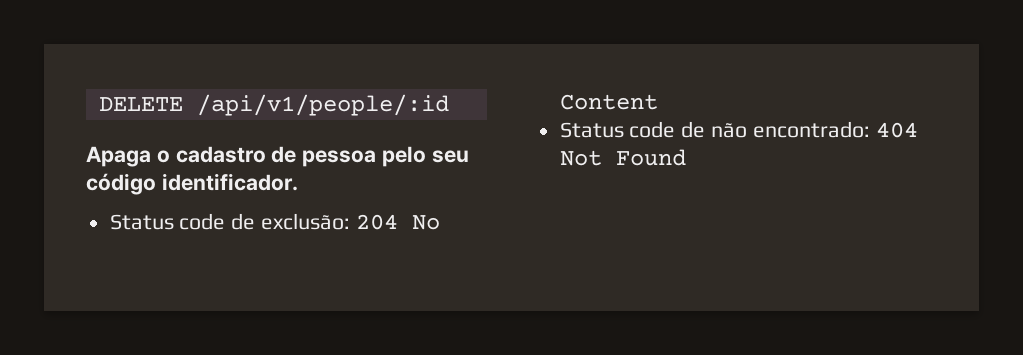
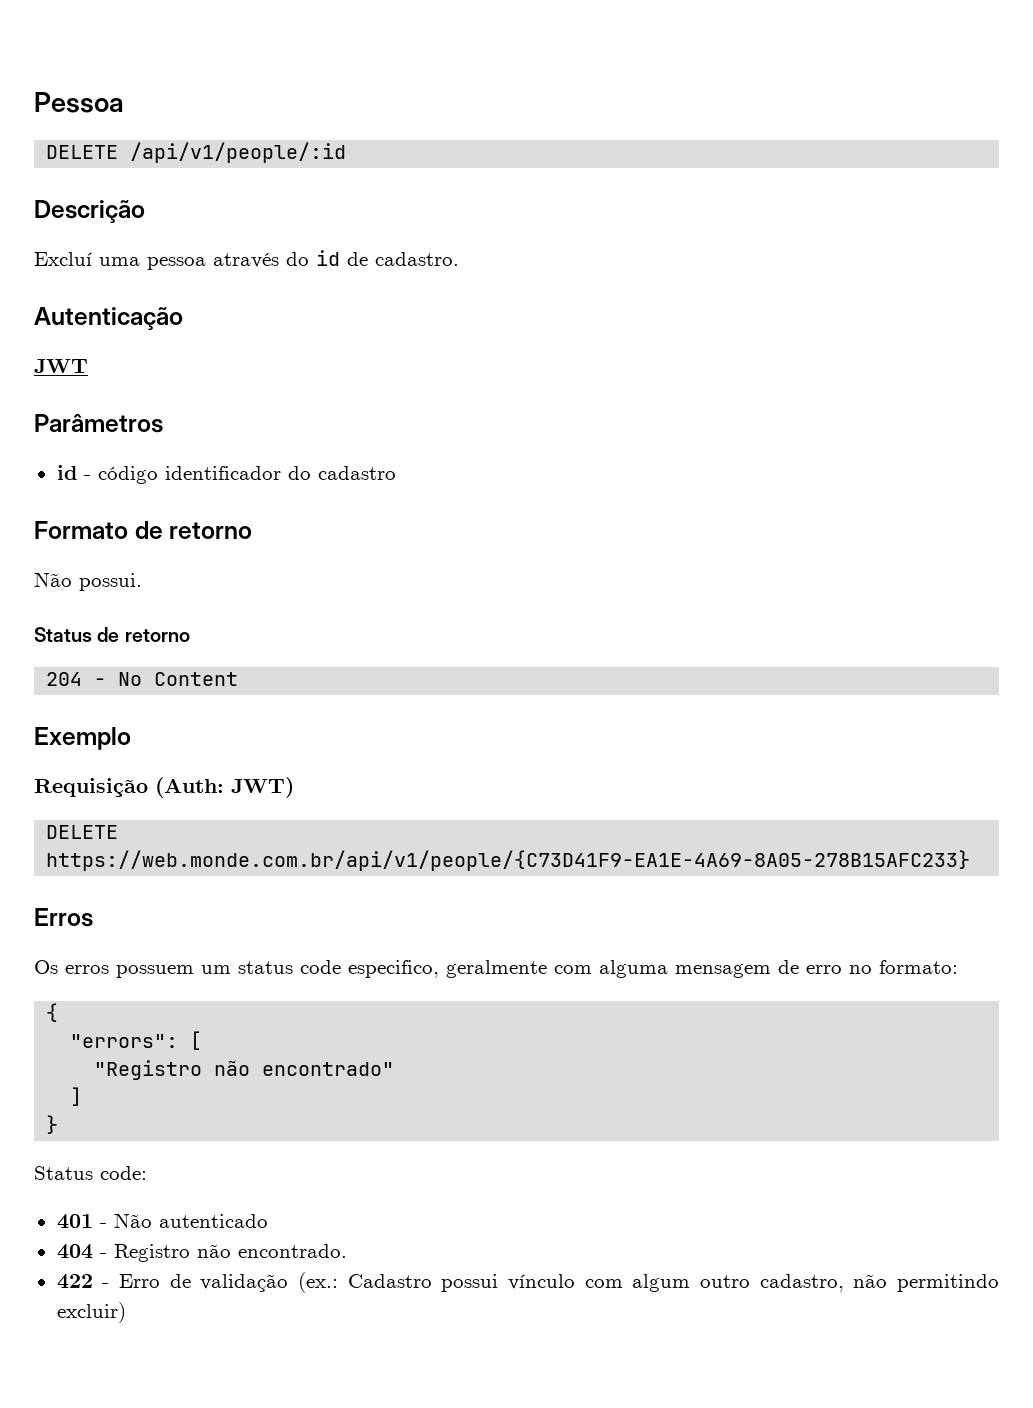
(98, 104) none -> [34,92,124,113] Pessoa //
[86,146,469,167] [86,173,298,195] [109,213,440,230] [559,94,658,110] [559,121,918,138] [559,149,686,166] Apaga o cadastro de pessoa pelo seu código identificador. // Status code de exclusão: 204 No Content // Status code de não encontrado: 404 Not Found -> [34,200,145,223] [34,250,459,270] [34,307,183,330] [34,359,88,373] [34,414,163,433] [56,465,396,484] [34,521,253,539] [34,572,142,591] [34,627,190,642] [46,672,239,686] [34,727,131,750] [34,777,294,798] [46,825,119,839] [46,850,971,871] [34,908,93,927] [34,960,958,978] [46,1003,59,1022] [70,1031,203,1050] [94,1060,395,1080] [70,1087,83,1106] [46,1115,59,1134] [34,1166,147,1180] [56,1213,268,1229] [56,1244,347,1262] [56,1272,999,1293] [56,1302,126,1323] Descrição // Excluí uma pessoa através do id de cadastro. // Autenticação // JWT // Parâmetros // id - código identificador do cadastro // Formato de retorno // Não possui. // Status de retorno // 204 - No Content // Exemplo // Requisição (Auth: JWT) // DELETE https://web.monde.com.br/api/v1/people/{C73D41F9-EA1E-4A69-8A05-278B15AFC233} // Erros // Os erros possuem um status code especifico, geralmente com alguma mensagem de erro no formato: // { // "errors": [ // "Registro não encontrado" // ] // } // Status code: // 401 - Não autenticado // 404 - Registro não encontrado. // 422 - Erro de validação (ex.: Cadastro possui vínculo com algum outro cadastro, não permitindo excluir)

